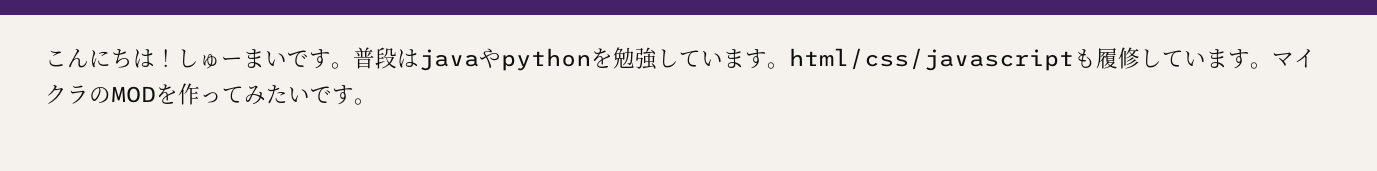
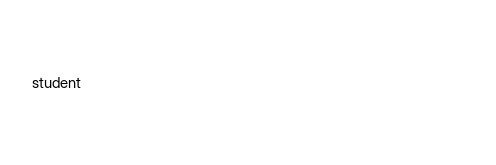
[45,47,1316,71] [45,83,376,105] こんにちは！しゅーまいです。普段はjavaやpythonを勉強しています。html/css/javascriptも履修しています。マイクラのMODを作ってみたいです。 -> [32,77,81,88] student

